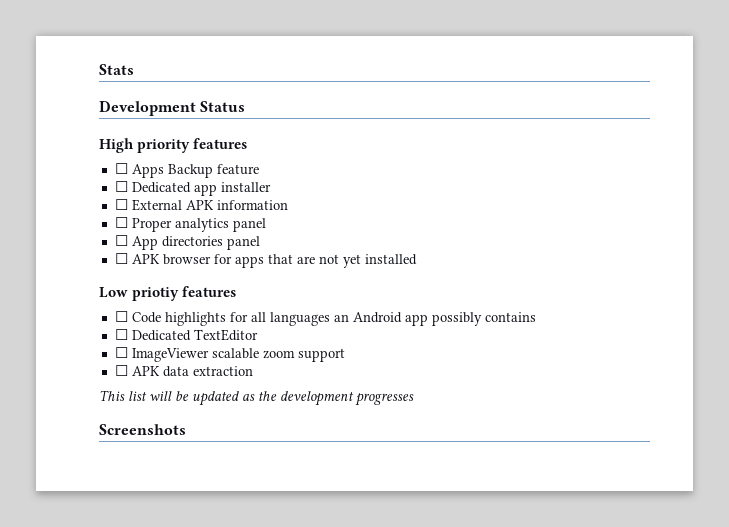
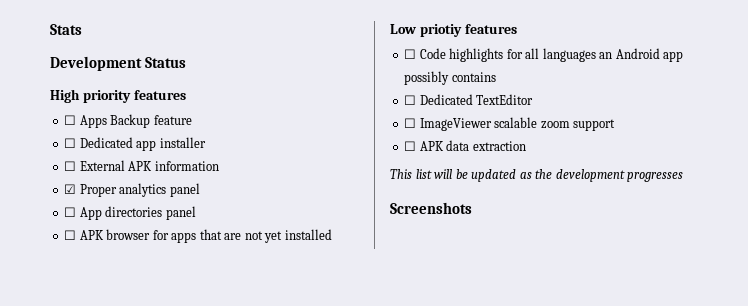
[114,217,128,228] ☐ -> [64,184,77,194] ☑

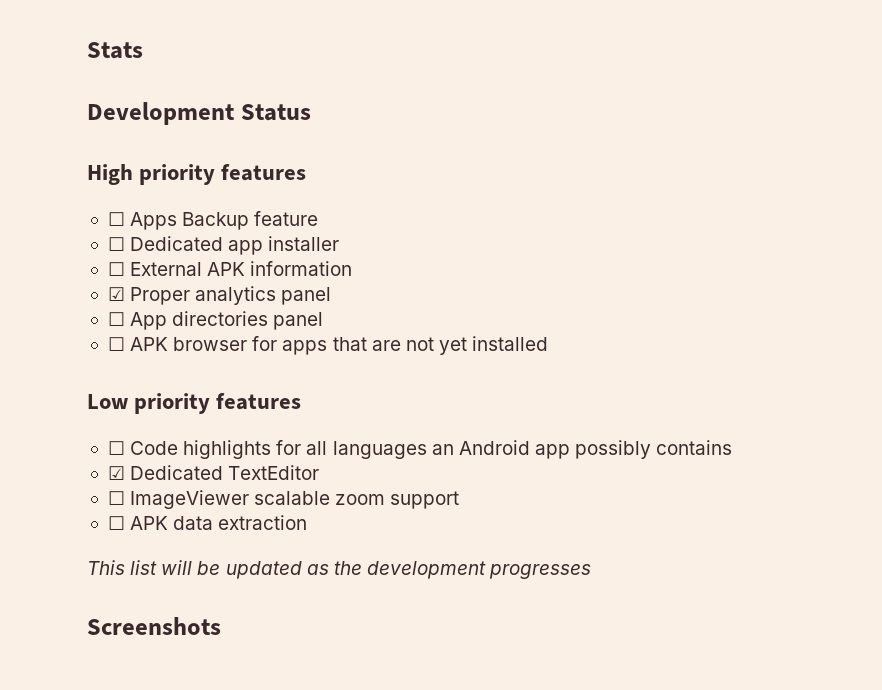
[419,24,462,37] priotiy -> [134,393,211,414] priority
[404,95,417,105] ☐ -> [107,466,125,480] ☑

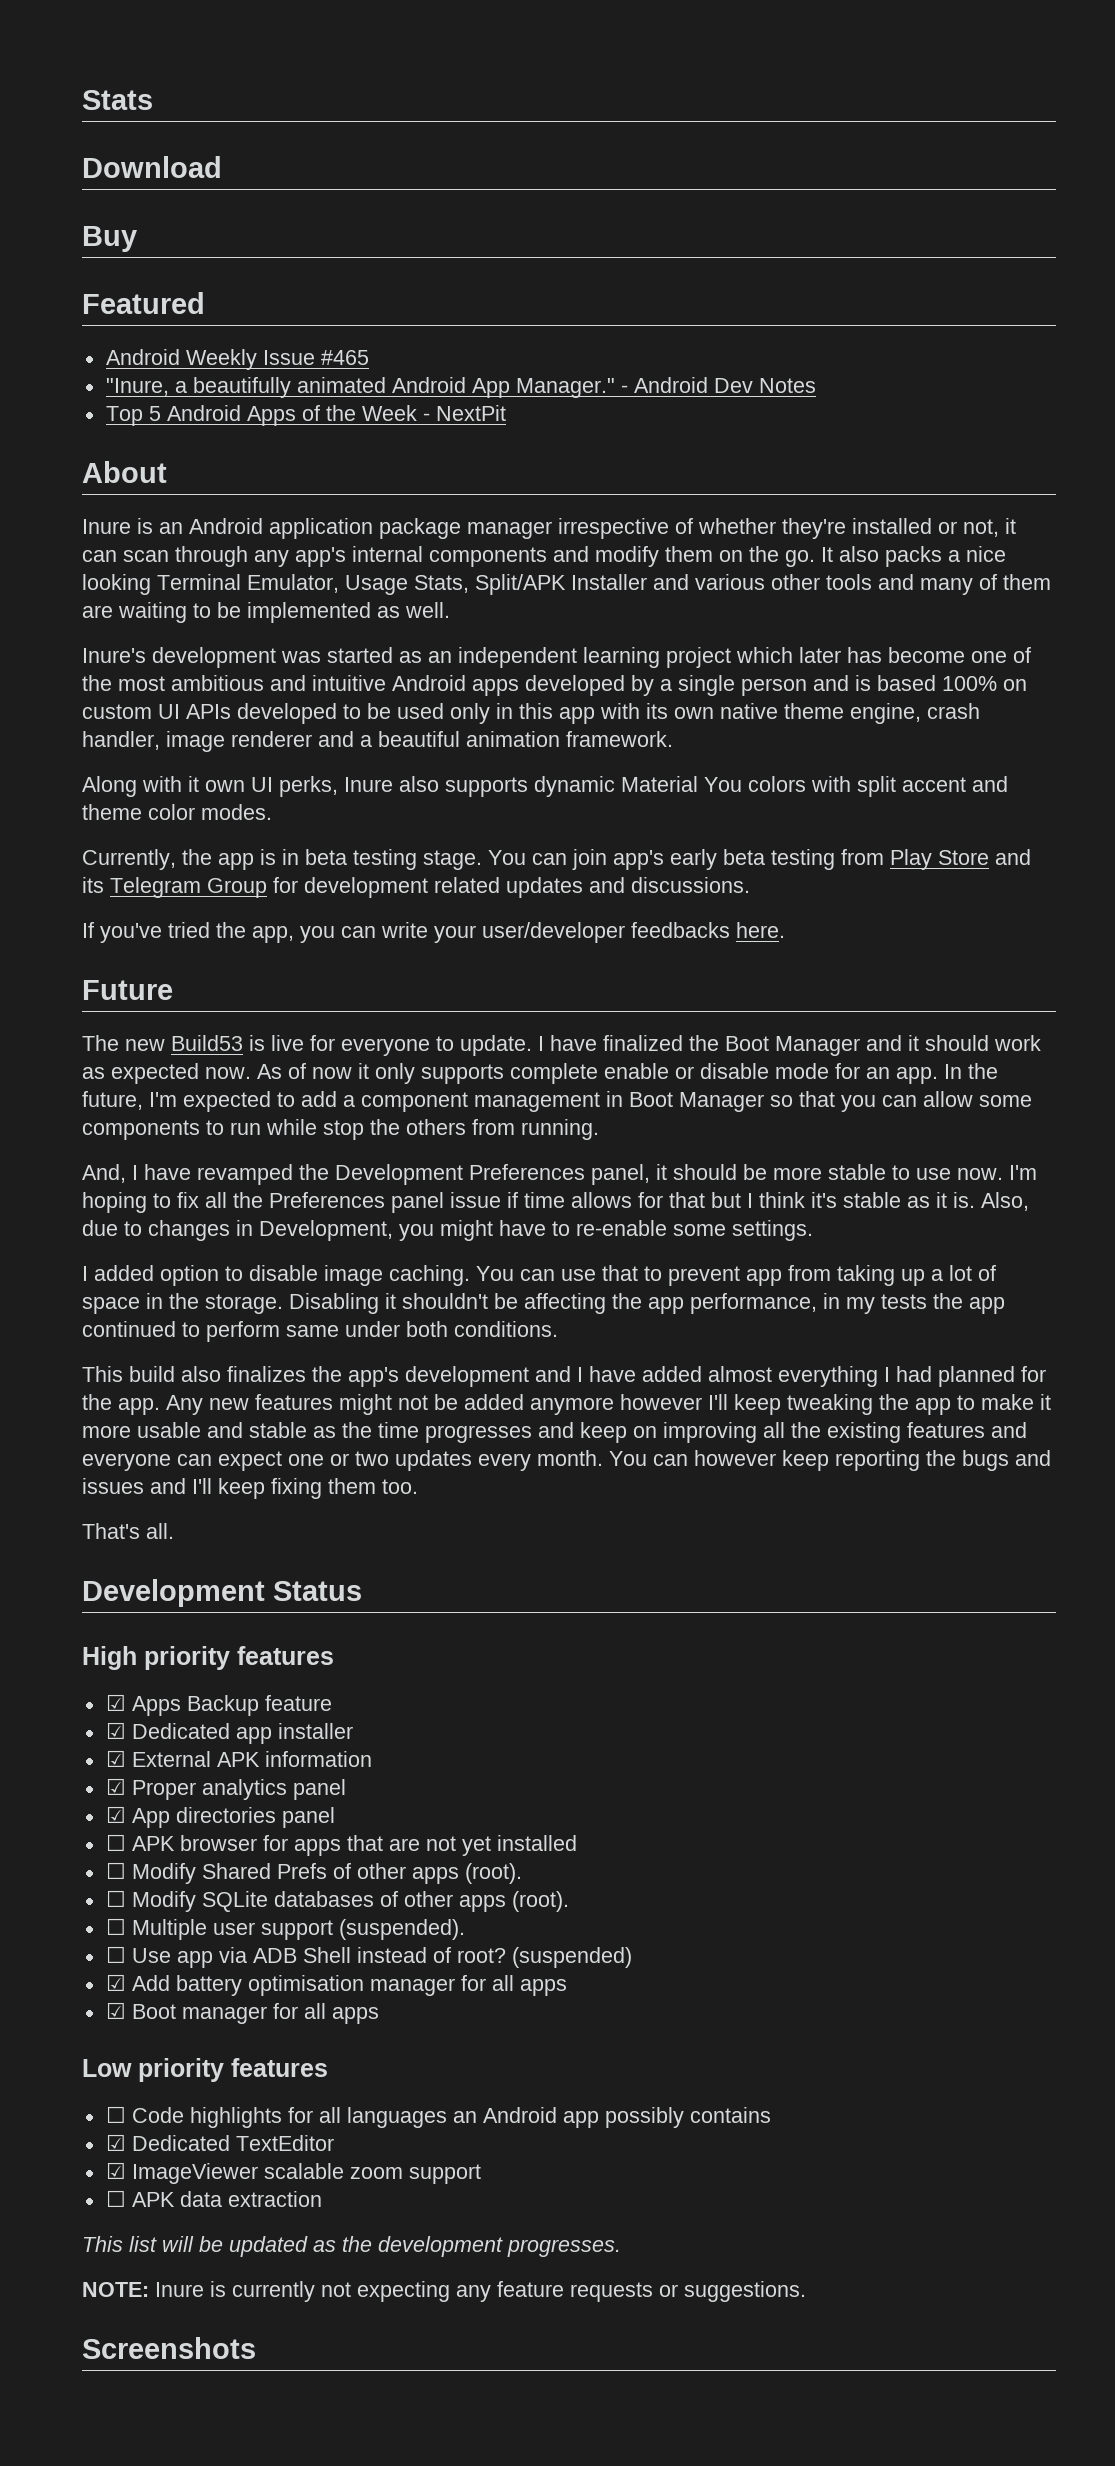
(143, 50) none -> [82,156,222,178] [82,226,137,252] [82,292,205,314] [105,349,369,370] [105,377,816,398] [105,405,506,426] [82,461,167,483] [82,518,1016,539] [82,546,1006,567] [82,574,1051,595] [82,602,450,623] [82,647,1031,668] [82,675,1027,696] [82,703,980,724] [82,731,673,752] [82,776,1008,797] [82,804,272,820] [82,849,1031,870] [82,877,750,898] [82,922,785,943] [82,980,173,1000] [82,1035,1041,1056] [82,1063,998,1084] [82,1091,1032,1112] [82,1119,599,1140] [82,1164,1037,1185] [82,1192,1029,1213] [82,1220,813,1241] [82,1265,996,1286] [82,1293,1005,1314] [82,1321,558,1342] [82,1366,1046,1387] [82,1394,1051,1415] [82,1422,1027,1443] [82,1450,1051,1471] [82,1478,418,1499] [82,1523,174,1539] // Download // Buy // Featured // Android Weekly Issue #465 // "Inure, a beautifully animated Android App Manager." - Android Dev Notes // Top 5 Android Apps of the Week - NextPit // About // Inure is an Android application package manager irrespective of whether they're installed or not, it can scan through any app's internal components and modify them on the go. It also packs a nice looking Terminal Emulator, Usage Stats, Split/APK Installer and various other tools and many of them are waiting to be implemented as well. // Inure's development was started as an independent learning project which later has become one of the most ambitious and intuitive Android apps developed by a single person and is based 100% on custom UI APIs developed to be used only in this app with its own native theme engine, crash handler, image renderer and a beautiful animation framework. // Along with it own UI perks, Inure also supports dynamic Material You colors with split accent and theme color modes. // Currently, the app is in beta testing stage. You can join app's early beta testing from Play Store and its Telegram Group for development related updates and discussions. // If you've tried the app, you can write your user/developer feedbacks here. // Future // The new Build53 is live for everyone to update. I have finalized the Boot Manager and it should work as expected now. As of now it only supports complete enable or disable mode for an app. In the future, I'm expected to add a component management in Boot Manager so that you can allow some components to run while stop the others from running. // And, I have revamped the Development Preferences panel, it should be more stable to use now. I'm hoping to fix all the Preferences panel issue if time allows for that but I think it's stable as it is. Also, due to changes in Development, you might have to re-enable some settings. // I added option to disable image caching. You can use that to prevent app from taking up a lot of space in the storage. Disabling it shouldn't be affecting the app performance, in my tests the app continued to perform same under both conditions. // This build also finalizes the app's development and I have added almost everything I had planned for the app. Any new features might not be added anymore however I'll keep tweaking the app to make it more usable and stable as the time progresses and keep on improving all the existing features and everyone can expect one or two updates every month. You can however keep reporting the bugs and issues and I'll keep fixing them too. // That's all.
[107,212,125,226] ☐ -> [105,1694,126,1711] ☑
[107,237,125,251] ☐ -> [105,1722,126,1739] ☑
[107,262,125,276] ☐ -> [105,1750,126,1767] ☑
[107,312,125,326] ☐ -> [105,1806,126,1823] ☑
(549, 343) none -> [105,1862,522,1884] [105,1890,569,1912] [105,1918,465,1940] [105,1946,632,1968] [105,1974,567,1996] [105,2002,379,2024] // ☐ Modify Shared Prefs of other apps (root). // ☐ Modify SQLite databases of other apps (root). // ☐ Multiple user support (suspended). // ☐ Use app via ADB Shell instead of root? (suspended) // ☑ Add battery optimisation manager for all apps // ☑ Boot manager for all apps
[107,491,125,505] ☐ -> [105,2162,126,2179] ☑
[489,564,592,579] progresses -> [507,2239,621,2257] [82,2281,806,2302] progresses. // NOTE: Inure is currently not expecting any feature requests or suggestions.

